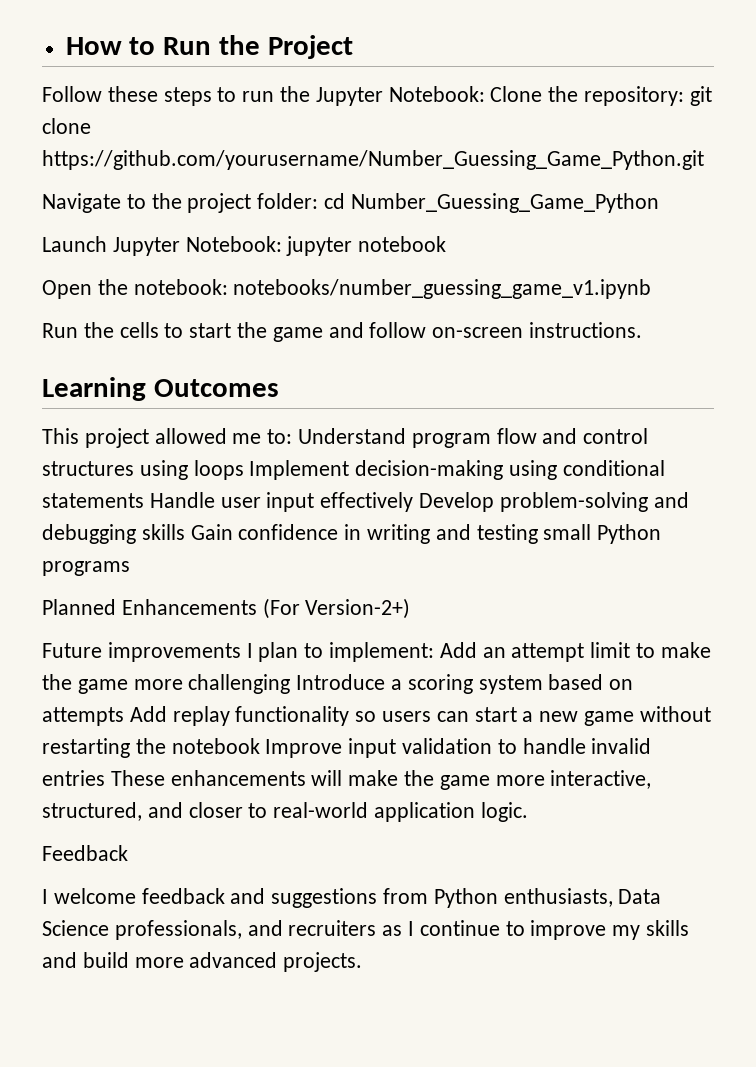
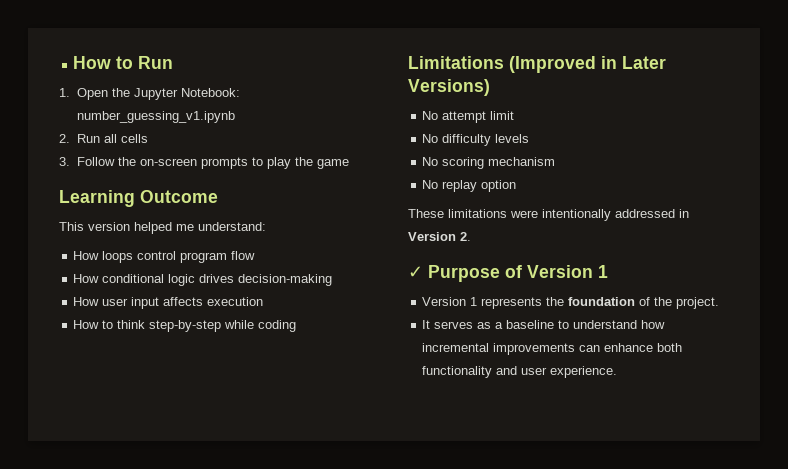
[219,35,353,59] [42,86,712,106] [42,118,91,134] [42,150,704,170] [42,193,659,213] [42,236,447,256] [42,279,652,299] [42,322,643,342] the Project // Follow these steps to run the Jupyter Notebook: Clone the repository: git clone https://github.com/yourusername/Number_Guessing_Game_Python.git // Navigate to the project folder: cd Number_Guessing_Game_Python // Launch Jupyter Notebook: jupyter notebook // Open the notebook: notebooks/number_guessing_game_v1.ipynb // Run the cells to start the game and follow on-screen instructions. -> [59,88,240,100] [76,111,235,123] [59,134,148,143] [59,157,349,169] // 1. Open the Jupyter Notebook: number_guessing_v1.ipynb // 2. Run all cells // 3. Follow the on-screen prompts to play the game
[153,379,279,397] Outcomes -> [140,190,218,203] Outcome
[84,428,649,448] [42,460,665,480] [42,492,689,512] [42,524,662,544] [42,561,130,576] [42,598,411,619] [42,642,711,662] [42,674,634,694] [42,706,711,726] [42,738,652,758] [42,770,652,790] [42,802,528,822] [42,845,128,861] [42,888,662,908] [42,920,690,940] [42,952,363,972] project allowed me to: Understand program flow and control structures using loops Implement decision-making using conditional statements Handle user input effectively Develop problem-solving and debugging skills Gain confidence in writing and testing small Python programs // Planned Enhancements (For Version-2+) // Future improvements I plan to implement: Add an attempt limit to make the game more challenging Introduce a scoring system based on attempts Add replay functionality so users can start a new game without restarting the notebook Improve input validation to handle invalid entries These enhancements will make the game more interactive, structured, and closer to real-world application logic. // Feedback // I welcome feedback and suggestions from Python enthusiasts, Data Science professionals, and recruiters as I continue to improve my skills and build more advanced projects. -> [88,222,266,234] [73,251,256,263] [73,274,333,286] [73,297,264,309] [73,320,297,332] [408,56,666,73] [408,79,490,96] [422,111,515,123] [422,134,530,146] [422,157,556,169] [422,180,517,192] [408,209,689,221] [408,232,471,241] [408,265,608,282] [422,297,720,309] [422,320,666,329] [422,343,683,355] [422,366,618,378] version helped me understand: // How loops control program flow // How conditional logic drives decision-making // How user input affects execution // How to think step-by-step while coding // Limitations (Improved in Later Versions) // No attempt limit // No difficulty levels // No scoring mechanism // No replay option // These limitations were intentionally addressed in Version 2. // ✓ Purpose of Version 1 // Version 1 represents the foundation of the project. // It serves as a baseline to understand how incremental improvements can enhance both functionality and user experience.

